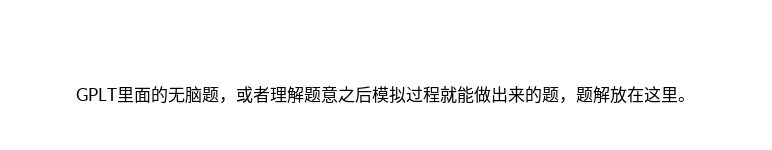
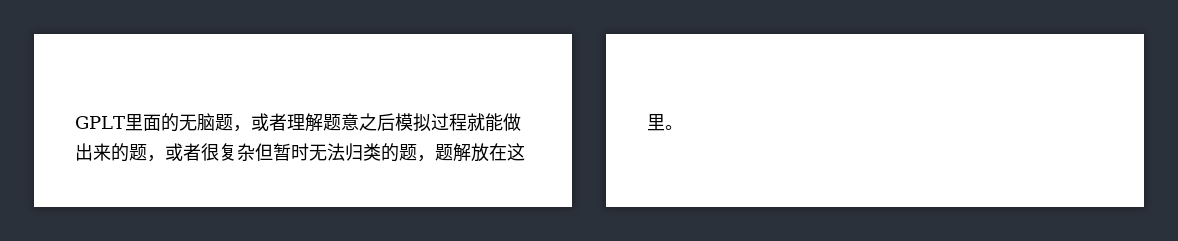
(577, 100) none -> [165,143,435,162] 或者很复杂但暂时无法归类的题，

